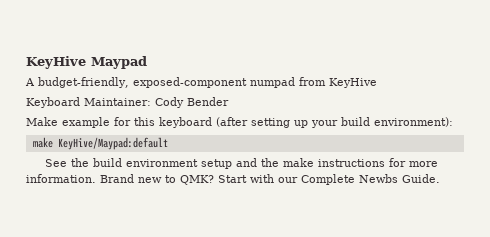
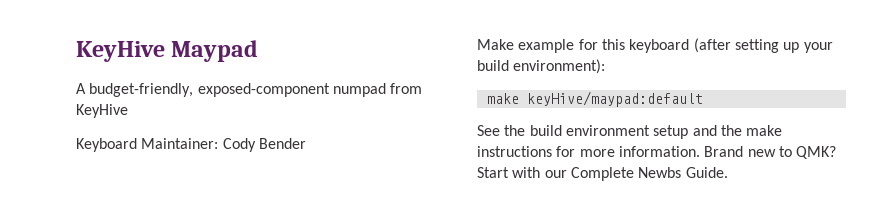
[57,137,168,150] KeyHive/Maypad:default -> [526,91,703,107] keyHive/maypad:default

